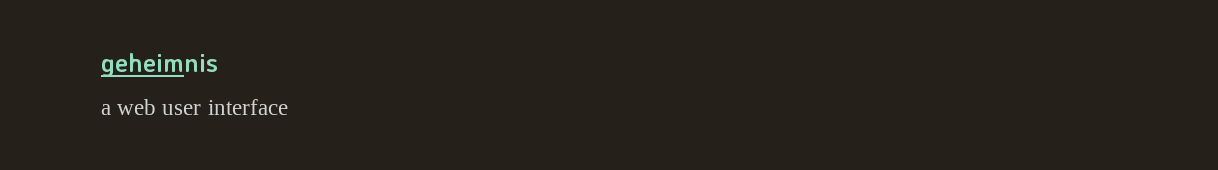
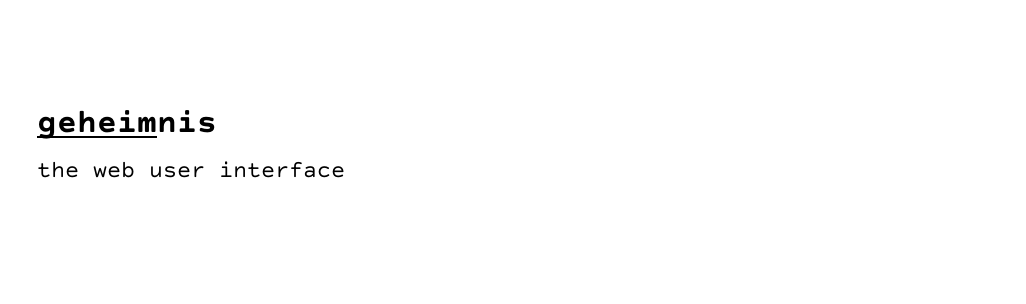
[101,104,111,115] a -> [37,161,79,178] the

